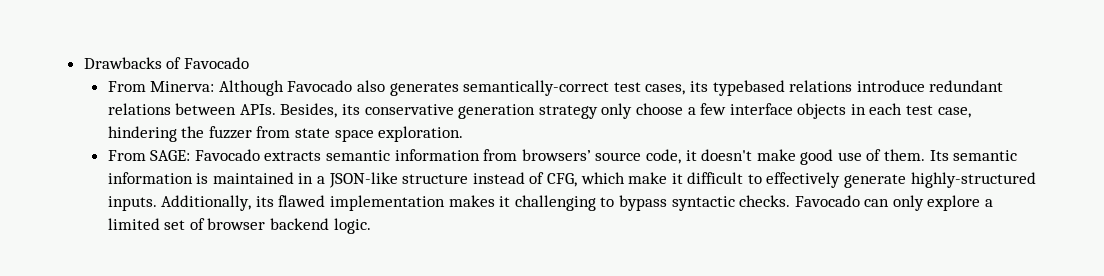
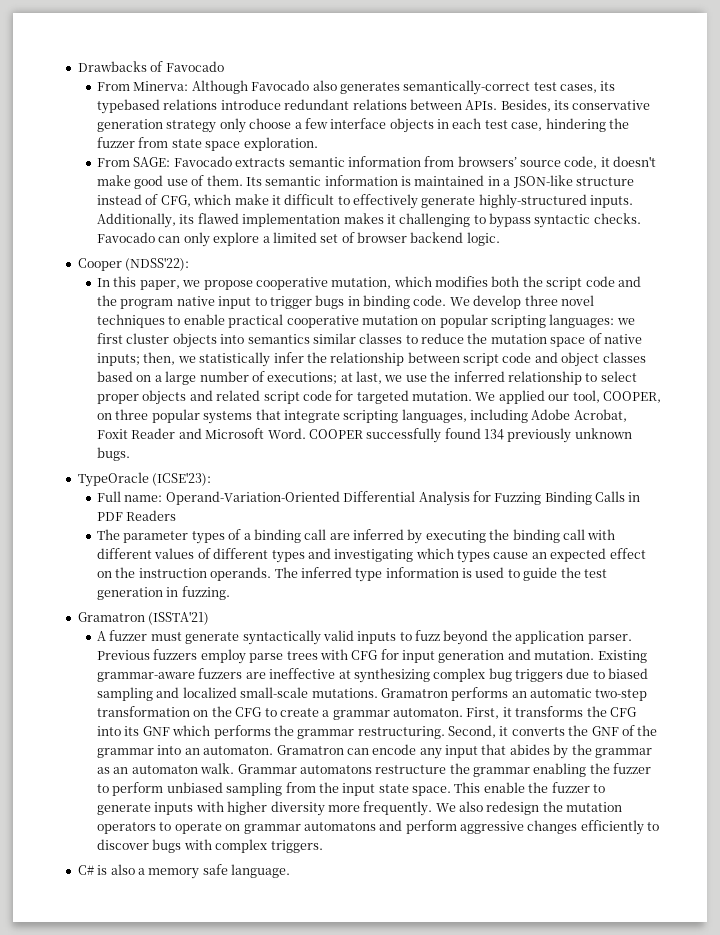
(371, 226) none -> [77,257,190,271] [97,276,641,290] [97,295,594,309] [97,314,635,328] [97,333,642,348] [97,352,646,367] [97,371,637,385] [97,390,661,405] [97,409,627,424] [97,428,632,443] [97,447,131,461] [77,472,212,487] [97,491,641,506] [97,510,177,521] [97,529,616,544] [97,548,646,563] [97,567,607,582] [97,586,230,600] [77,611,210,625] [97,630,632,645] [97,649,647,664] [97,668,649,683] [97,687,648,701] [97,706,637,720] [97,725,658,739] [97,744,652,759] [97,763,652,777] [97,782,605,796] [97,801,623,816] [97,820,660,835] [97,839,323,853] [77,864,290,879] // Cooper (NDSS'22): // In this paper, we propose cooperative mutation, which modifies both the script code and the program native input to trigger bugs in binding code. We develop three novel techniques to enable practical cooperative mutation on popular scripting languages: we first cluster objects into semantics similar classes to reduce the mutation space of native inputs; then, we statistically infer the relationship between script code and object classes based on a large number of executions; at last, we use the inferred relationship to select proper objects and related script code for targeted mutation. We applied our tool, COOPER, on three popular systems that integrate scripting languages, including Adobe Acrobat, Foxit Reader and Microsoft Word. COOPER successfully found 134 previously unknown bugs. // TypeOracle (ICSE'23): // Full name: Operand-Variation-Oriented Differential Analysis for Fuzzing Binding Calls in PDF Readers // The parameter types of a binding call are inferred by executing the binding call with different values of different types and investigating which types cause an expected effect on the instruction operands. The inferred type information is used to guide the test generation in fuzzing. // Gramatron (ISSTA'21) // A fuzzer must generate syntactically valid inputs to fuzz beyond the application parser. Previous fuzzers employ parse trees with CFG for input generation and mutation. Existing grammar-aware fuzzers are ineffective at synthesizing complex bug triggers due to biased sampling and localized small-scale mutations. Gramatron performs an automatic two-step transformation on the CFG to create a grammar automaton. First, it transforms the CFG into its GNF which performs the grammar restructuring. Second, it converts the GNF of the grammar into an automaton. Gramatron can encode any input that abides by the grammar as an automaton walk. Grammar automatons restructure the grammar enabling the fuzzer to perform unbiased sampling from the input state space. This enable the fuzzer to generate inputs with higher diversity more frequently. We also redesign the mutation operators to operate on grammar automatons and perform aggressive changes efficiently to discover bugs with complex triggers. // C# is also a memory safe language.

